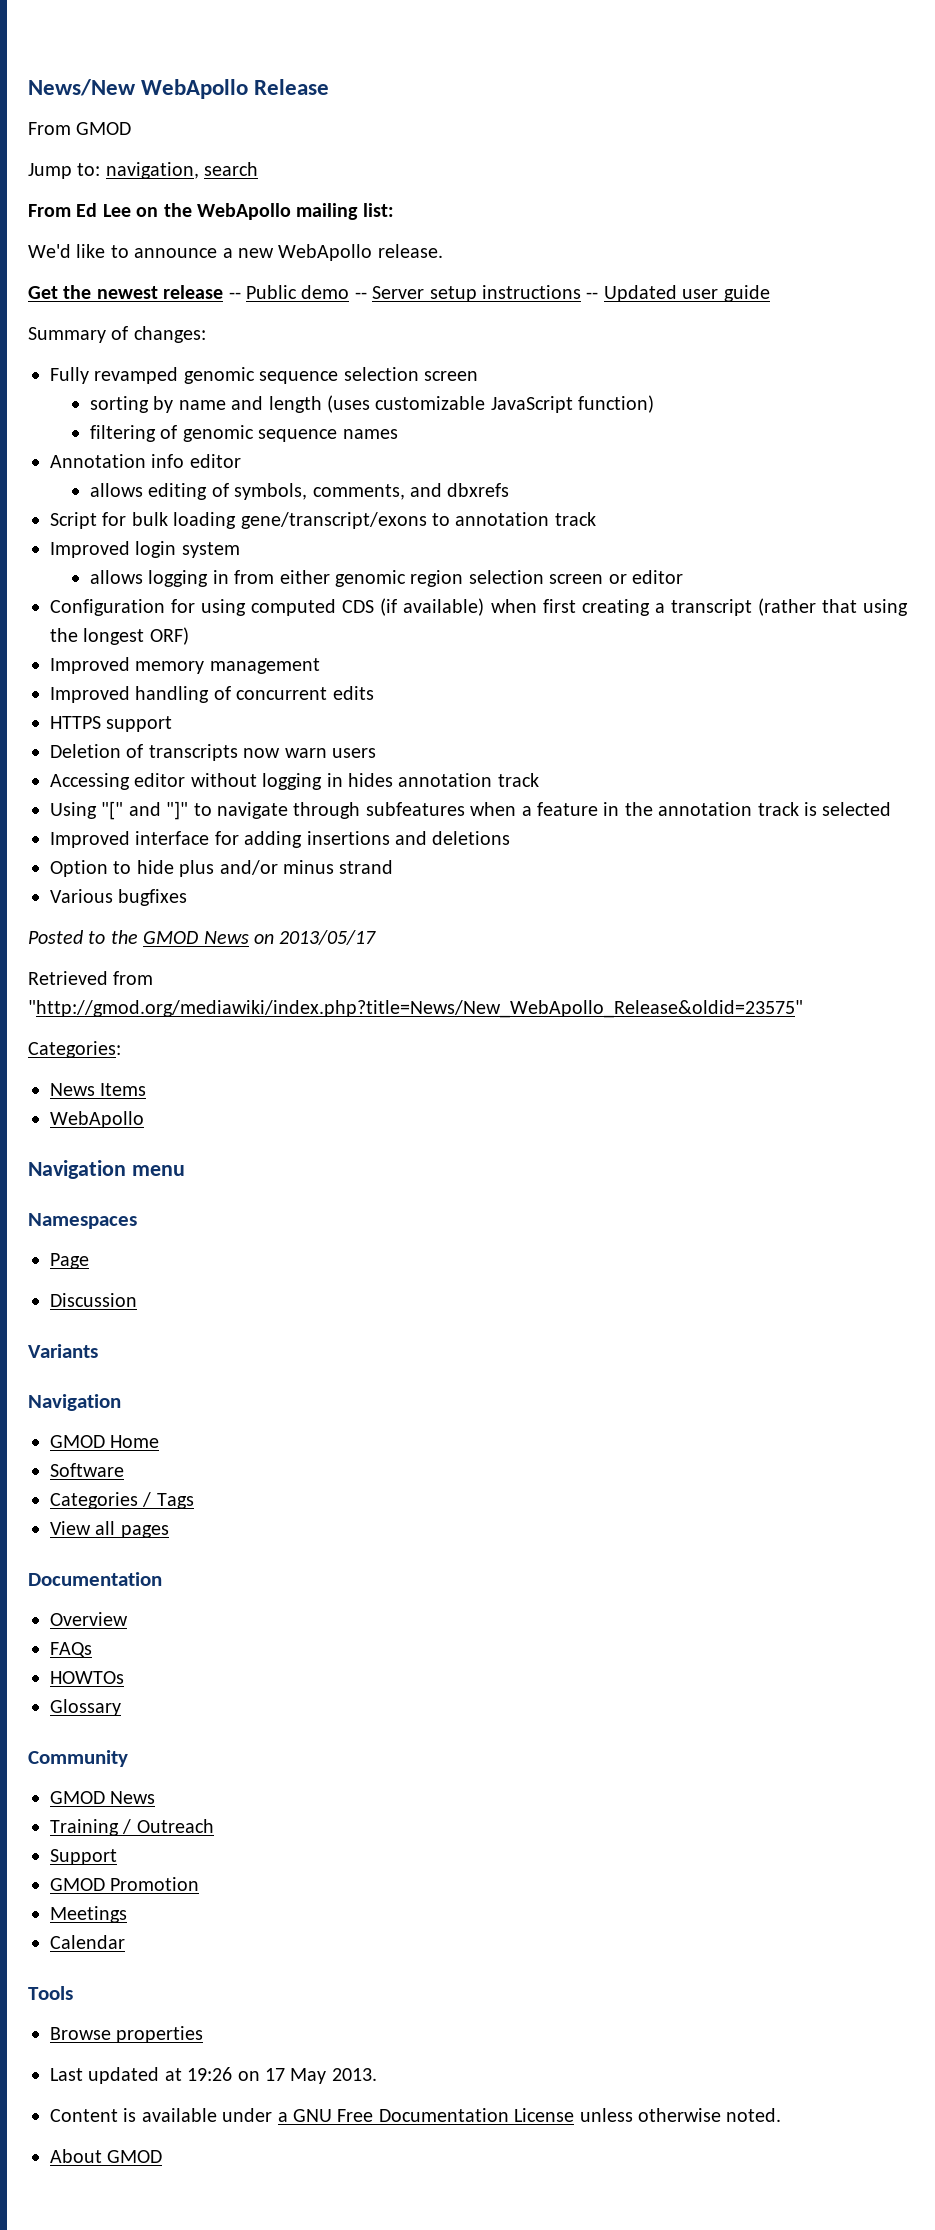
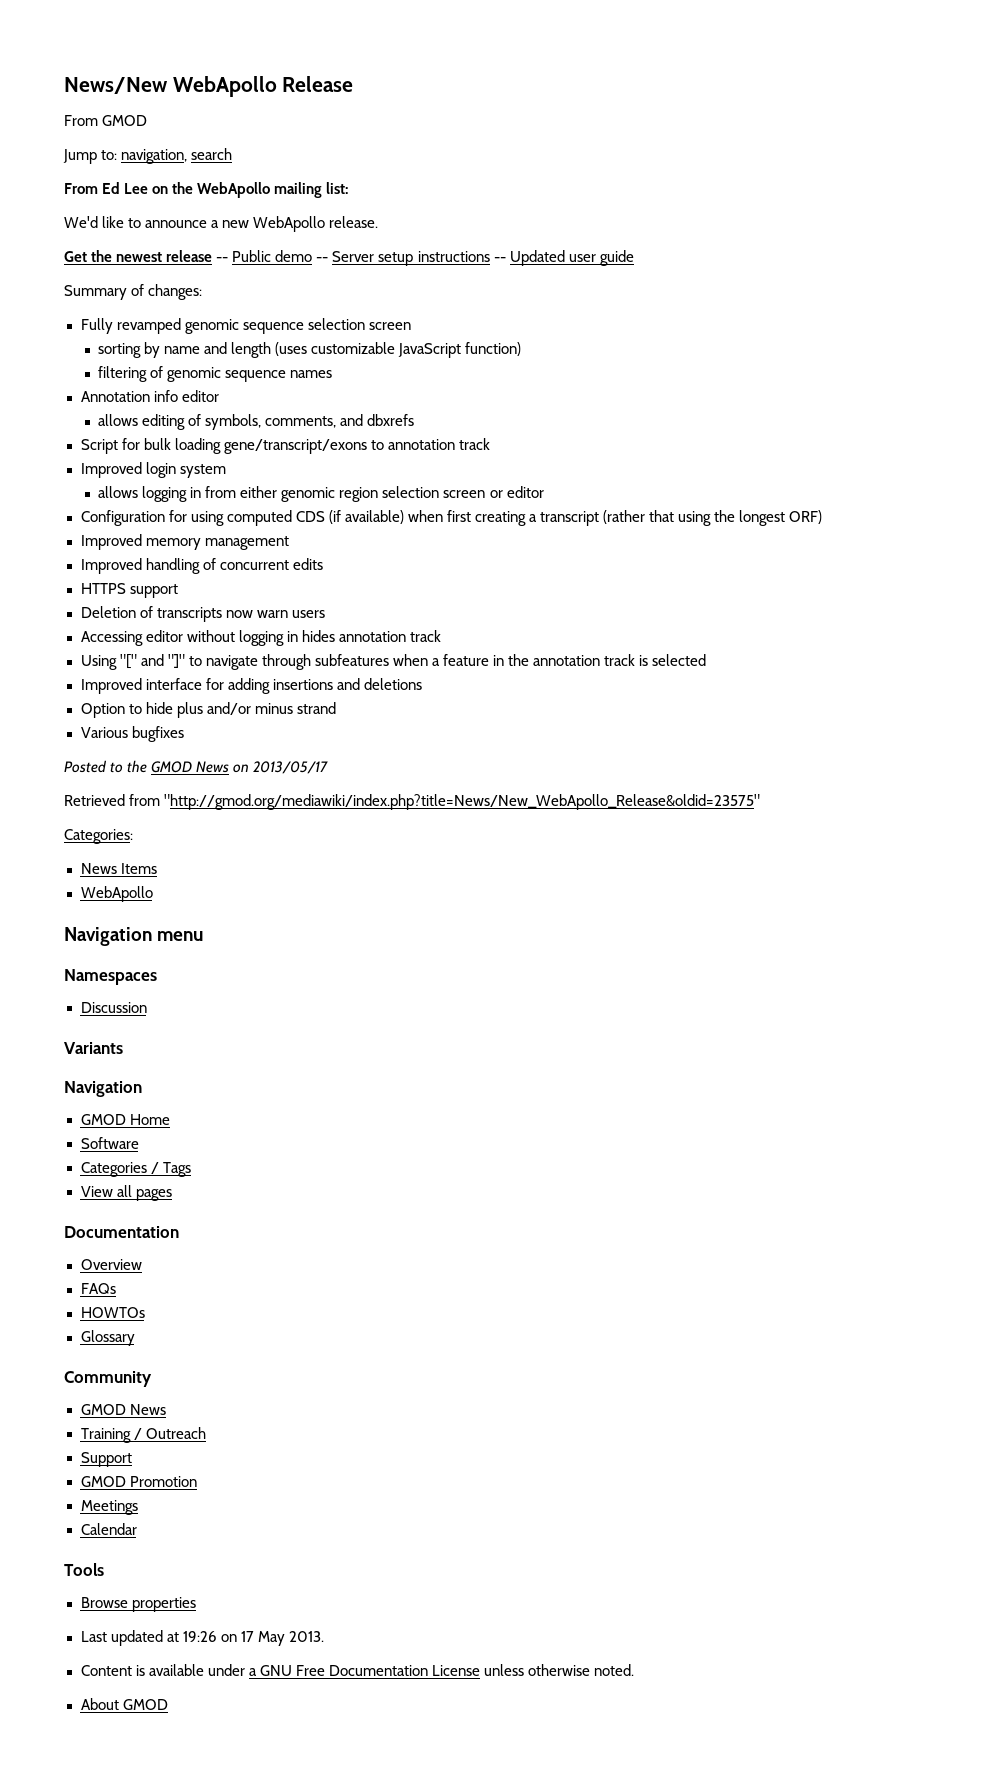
[50,1253,89,1269] // Page -> (157, 977) none

